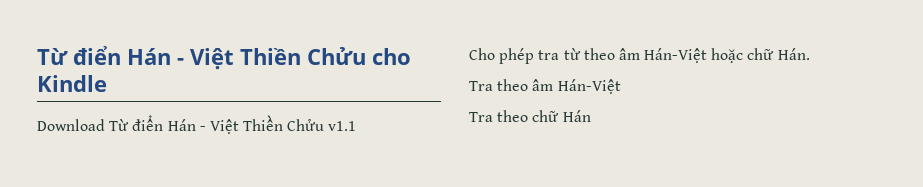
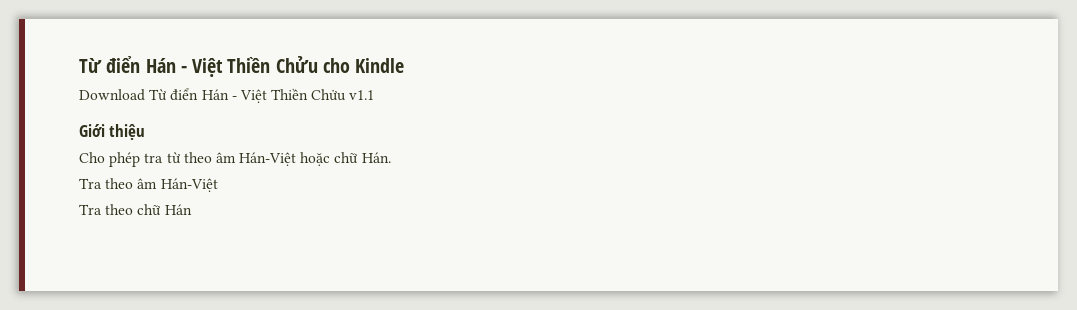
(357, 126) none -> [79,124,146,140] // Giới thiệu

